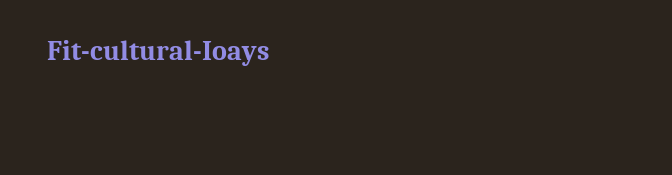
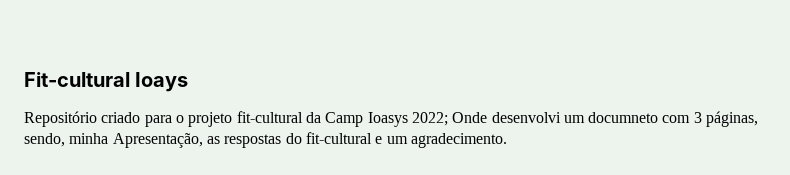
[47,40,269,66] Fit-cultural-Ioays -> [24,72,189,92] [24,111,759,127] [24,132,507,148] Fit-cultural Ioays // Repositório criado para o projeto fit-cultural da Camp Ioasys 2022; Onde desenvolvi um documneto com 3 páginas, sendo, minha Apresentação, as respostas do fit-cultural e um agradecimento.

